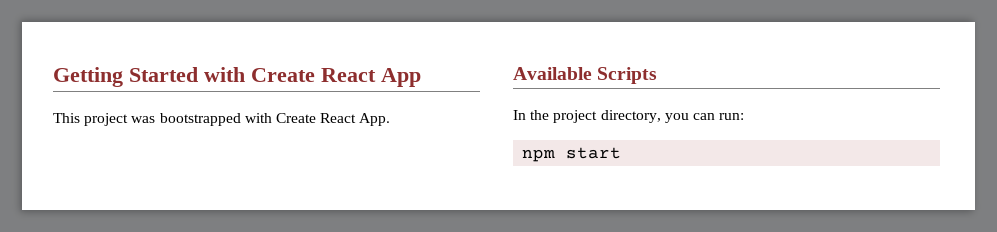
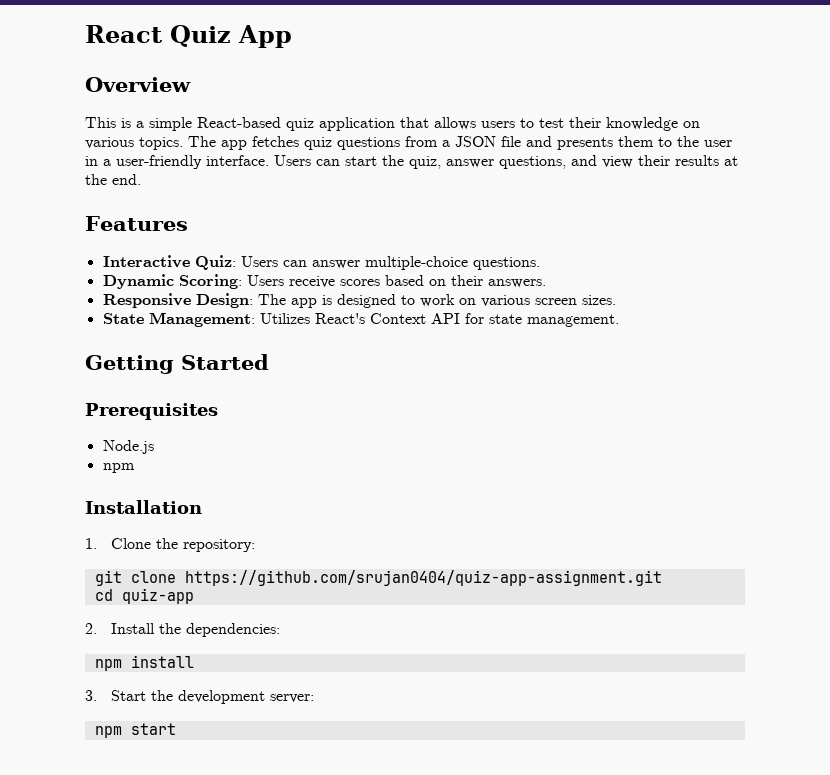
[53,67,421,87] [53,113,391,126] [513,67,658,84] [513,110,745,123] Getting Started with Create React App // This project was bootstrapped with Create React App. // Available Scripts // In the project directory, you can run: -> [85,25,292,48] [85,77,191,92] [85,117,700,131] [85,136,732,150] [85,155,738,169] [85,174,141,185] [85,216,188,231] [102,255,540,270] [102,274,546,289] [102,293,616,308] [102,312,619,327] [85,354,269,374] [85,403,218,420] [102,440,154,454] [102,463,135,473] [85,500,202,514] [85,538,255,552] [94,570,662,586] [94,588,194,604] [85,623,280,637] [94,655,194,671] [85,690,314,704] React Quiz App // Overview // This is a simple React-based quiz application that allows users to test their knowledge on various topics. The app fetches quiz questions from a JSON file and presents them to the user in a user-friendly interface. Users can start the quiz, answer questions, and view their results at the end. // Features // Interactive Quiz: Users can answer multiple-choice questions. // Dynamic Scoring: Users receive scores based on their answers. // Responsive Design: The app is designed to work on various screen sizes. // State Management: Utilizes React's Context API for state management. // Getting Started // Prerequisites // Node.js // npm // Installation // 1. Clone the repository: // git clone https://github.com/srujan0404/quiz-app-assignment.git // cd quiz-app // 2. Install the dependencies: // npm install // 3. Start the development server:

